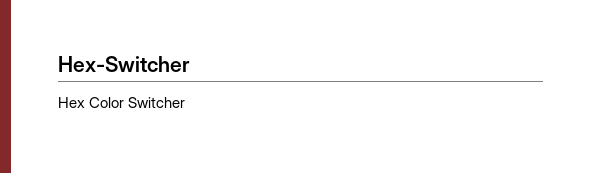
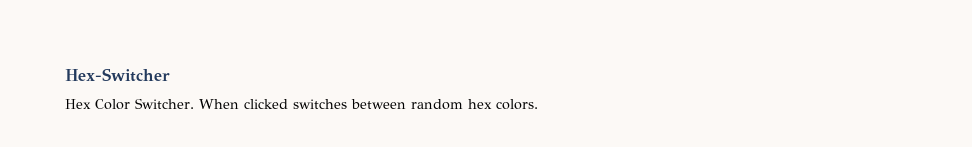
[128,97,186,108] Switcher -> [135,98,538,110] Switcher. When clicked switches between random hex colors.

